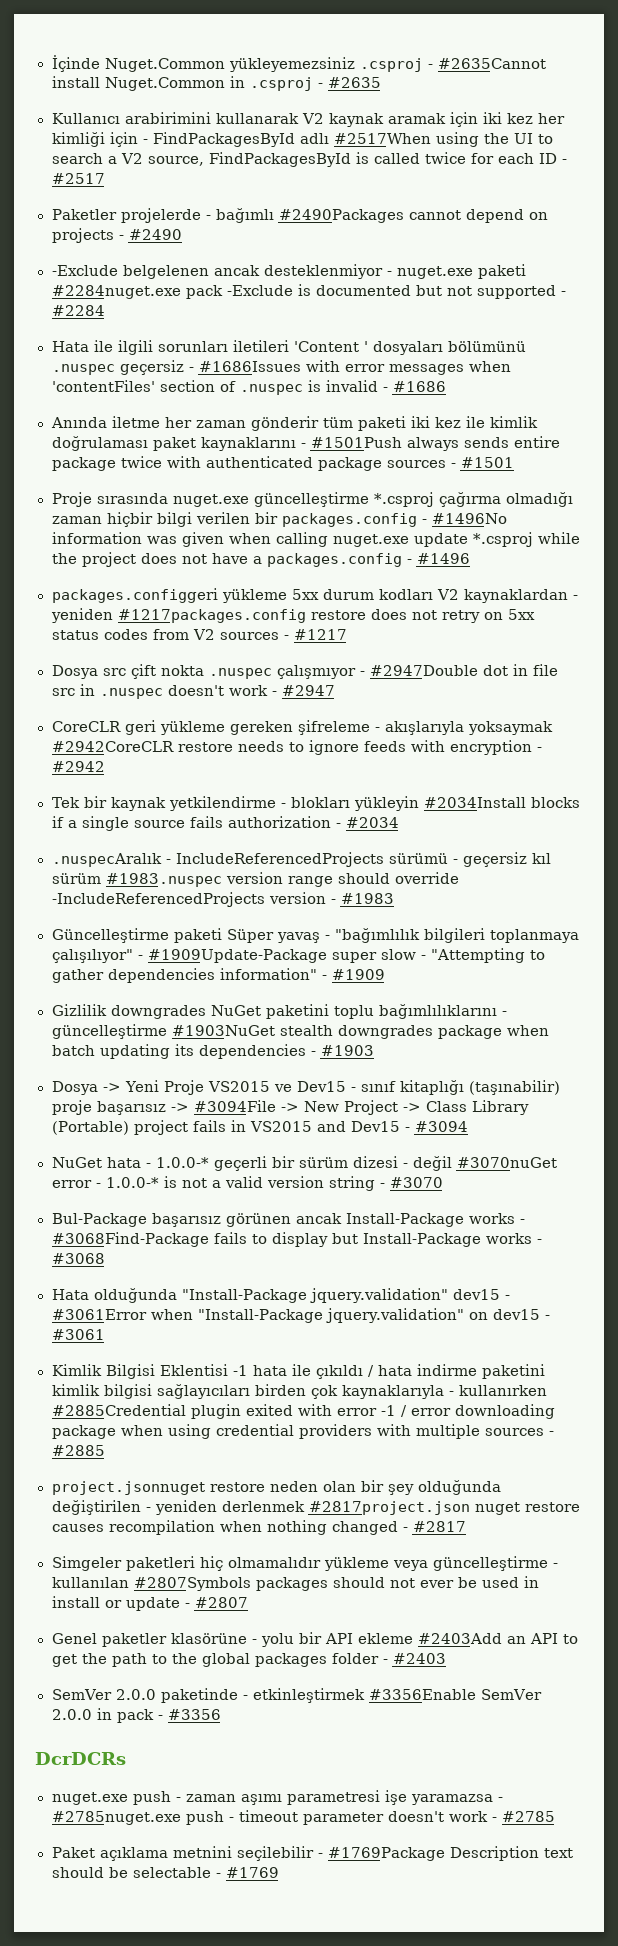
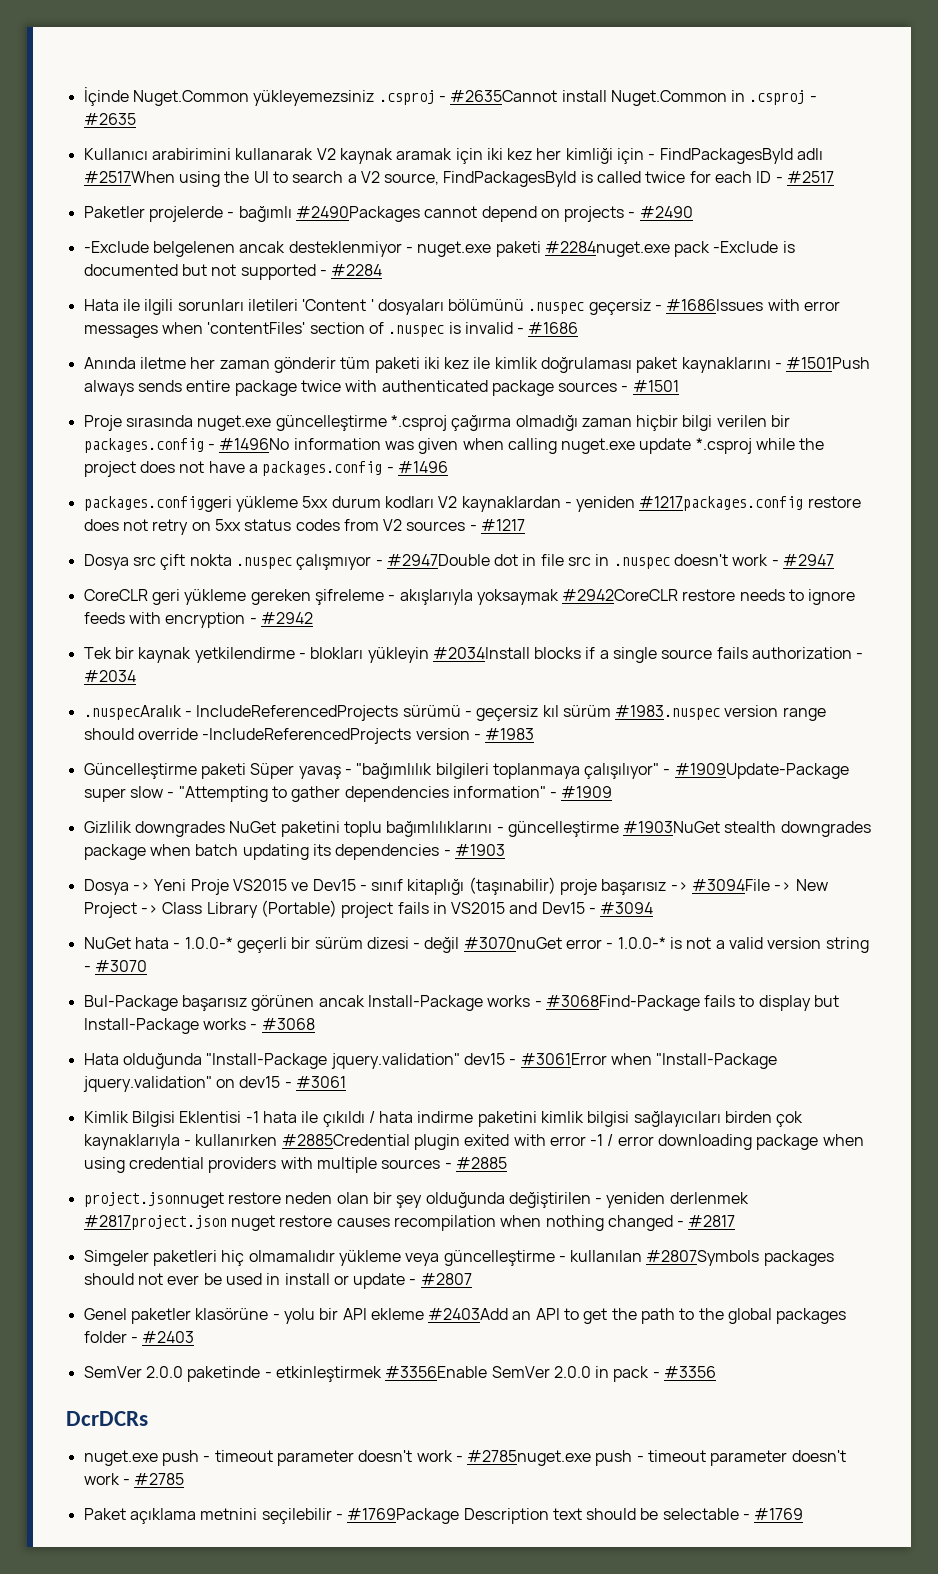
[185,1790,493,1805] zaman aşımı parametresi işe yaramazsa -> [214,1450,453,1466] timeout parameter doesn't work

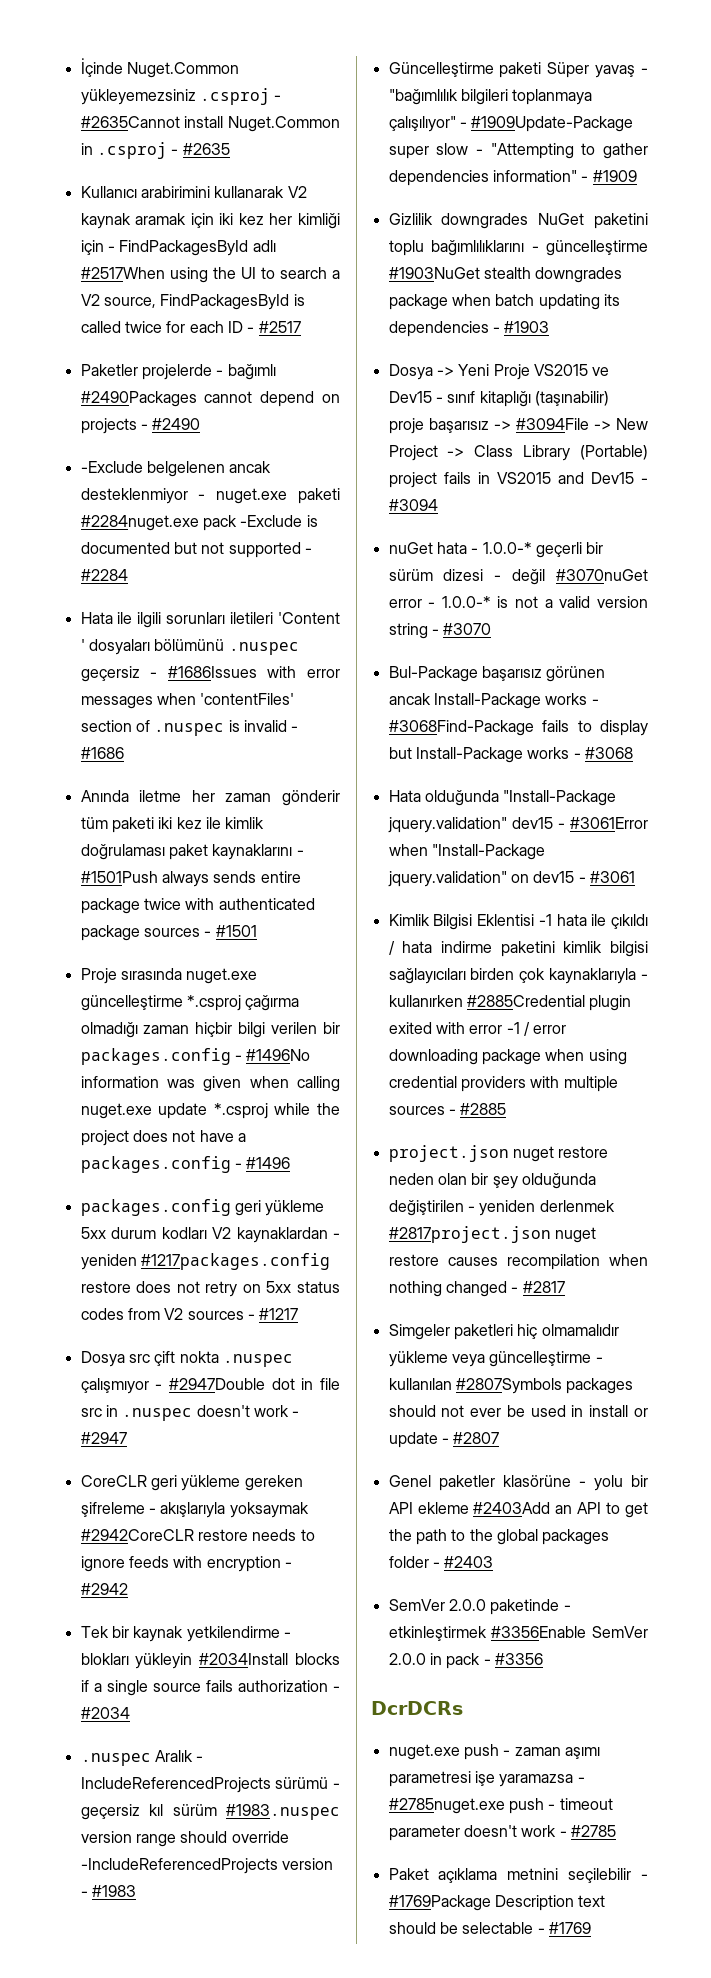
[83,496,232,512] packages.configgeri -> [80,1199,261,1216] packages.config geri
[83,705,182,720] .nuspecAralık -> [80,1750,193,1766] .nuspec Aralık
[83,937,131,949] NuGet -> [388,542,433,554] nuGet
[83,1192,224,1208] project.jsonnuget -> [388,1145,554,1162] project.json nuget
[214,1450,453,1466] timeout parameter doesn't work -> [514,1747,600,1759] [388,1771,574,1787] zaman aşımı parametresi işe yaramazsa

